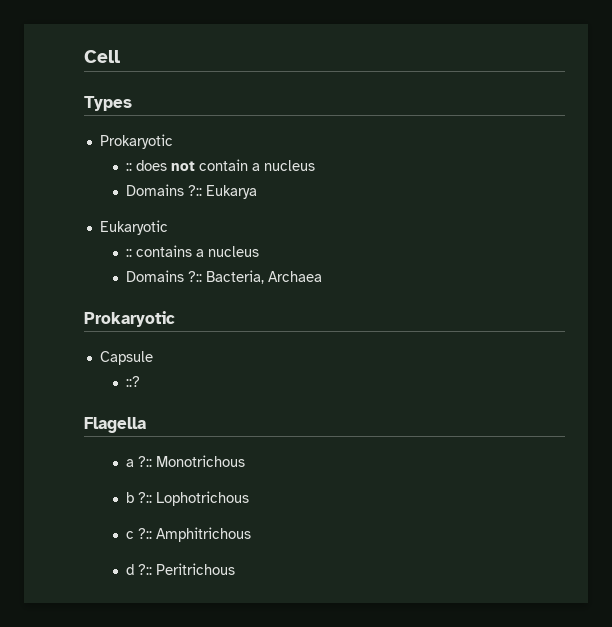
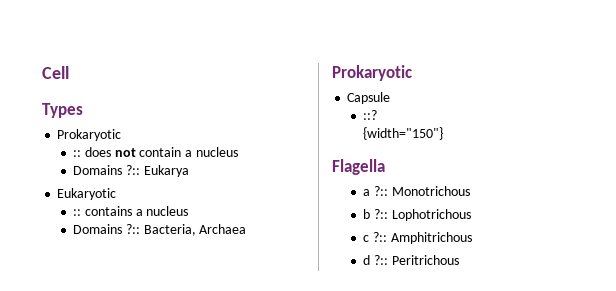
(141, 381) none -> [363,127,444,140] // {width="150"}

